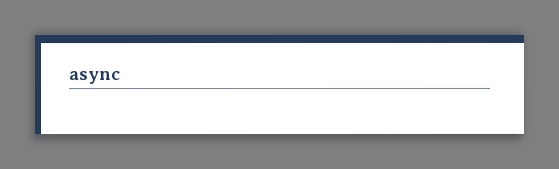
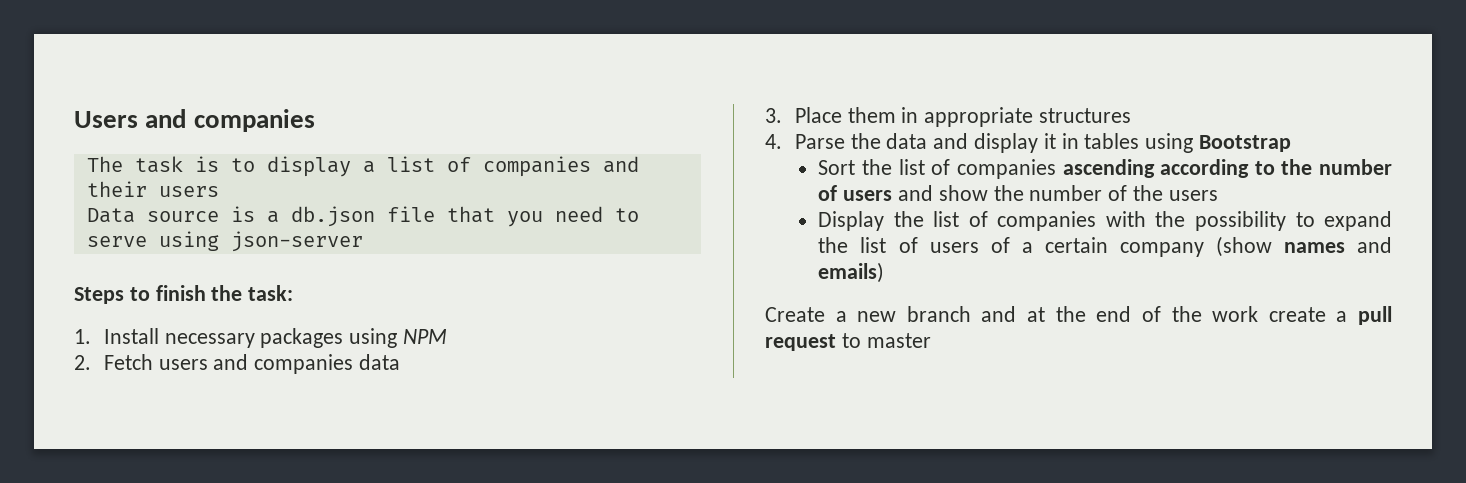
[68,71,120,85] async -> [74,109,315,132] [86,156,639,177] [86,181,219,197] [86,206,639,227] [86,231,363,252] [74,285,294,304] [74,328,448,348] [74,354,401,374] [765,107,1132,127] [765,133,1292,153] [818,159,1392,179] [818,185,1218,201] [818,211,1392,231] [818,236,1392,257] [818,262,885,283] [765,306,1393,325] [765,333,931,351] Users and companies // The task is to display a list of companies and their users // Data source is a db.json file that you need to serve using json-server // Steps to finish the task: // 1. Install necessary packages using NPM // 2. Fetch users and companies data // 3. Place them in appropriate structures // 4. Parse the data and display it in tables using Bootstrap // Sort the list of companies ascending according to the number of users and show the number of the users // Display the list of companies with the possibility to expand the list of users of a certain company (show names and emails) // Create a new branch and at the end of the work create a pull request to master

